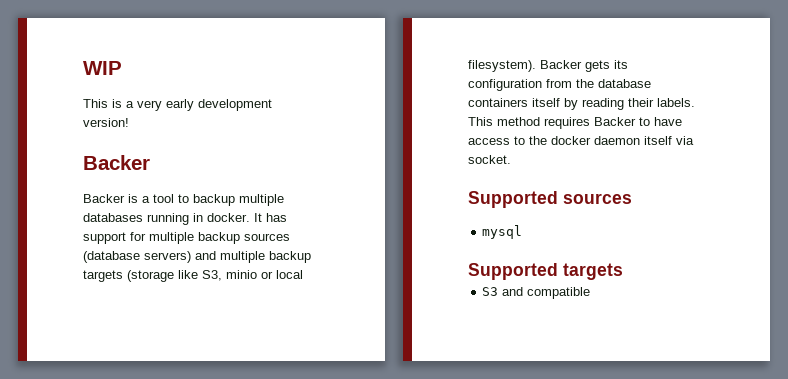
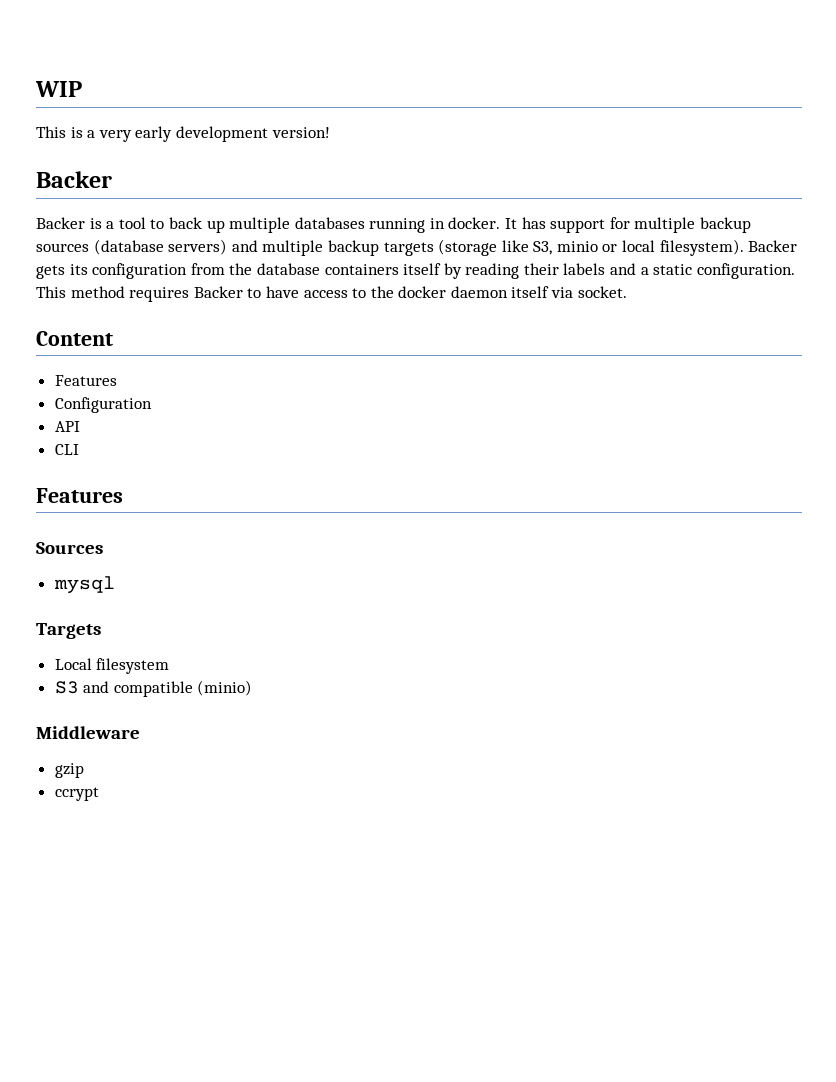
[193,194,235,206] backup -> [168,217,225,233] back up
[657,98,695,107] labels. -> [563,263,795,279] labels and a static configuration.
[468,191,632,208] [482,225,523,239] [468,263,623,280] Supported sources // mysql // Supported targets -> [36,331,113,346] [54,375,117,386] [54,397,152,413] [54,421,80,432] [54,444,79,455] [36,488,123,503] [36,542,103,554] [53,576,115,594] [36,623,101,639] [54,658,170,674] Content // Features // Configuration // API // CLI // Features // Sources // mysql // Targets // Local filesystem
(591, 293) none -> [197,680,253,696] [36,726,140,739] [54,763,84,778] [54,787,99,801] (minio) // Middleware // gzip // ccrypt

